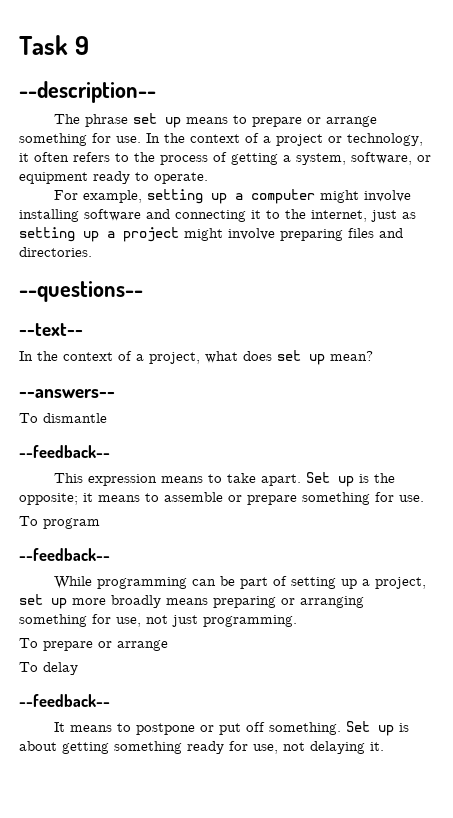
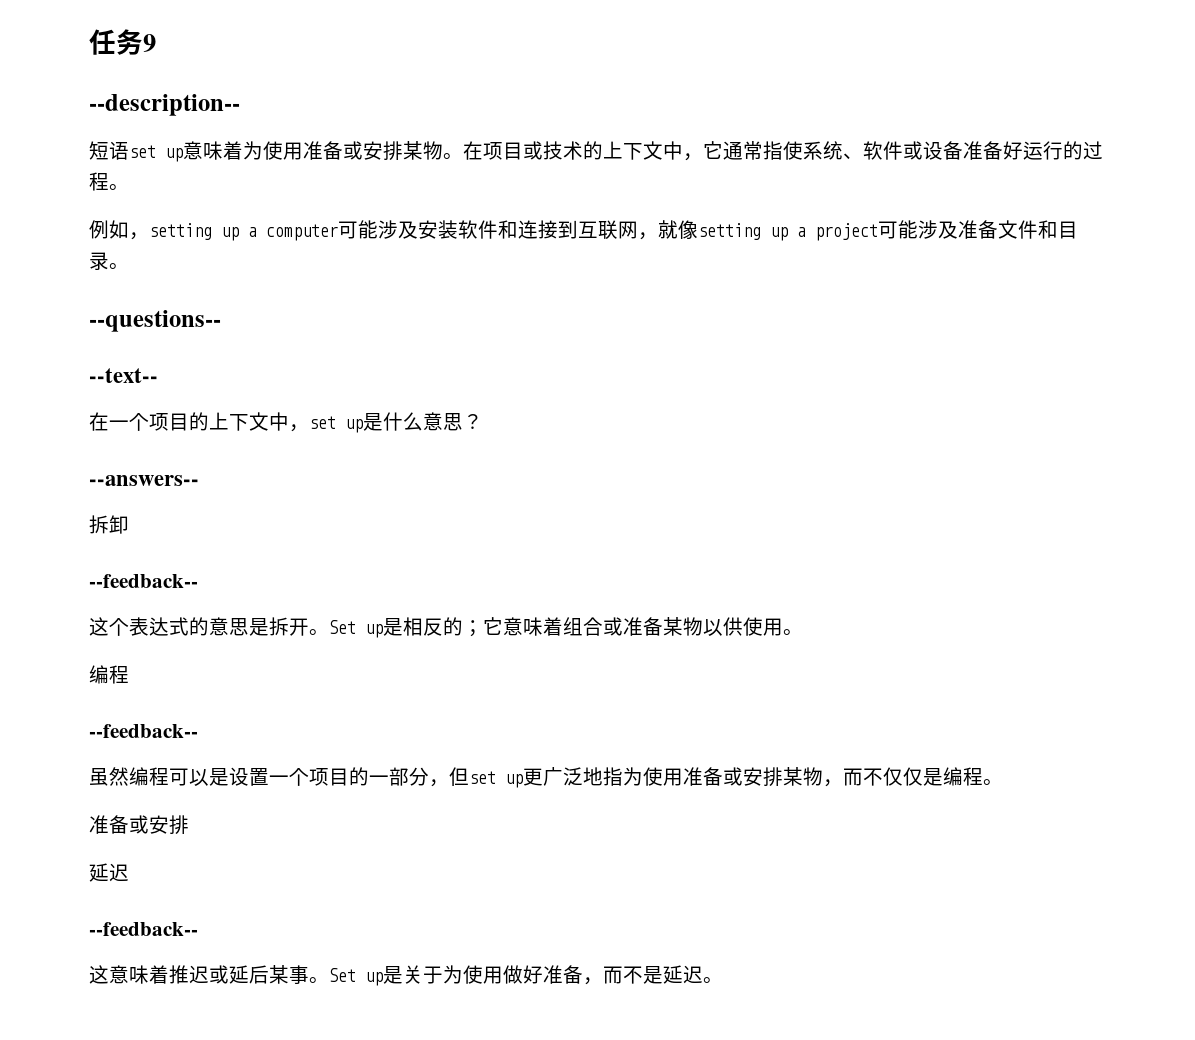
[19,35,68,55] Task -> [89,29,143,55] 任务
[54,113,378,128] [19,133,423,146] [19,152,431,165] [19,171,208,184] [54,189,412,204] [19,209,416,222] [19,227,403,242] [19,247,92,257] [19,281,143,302] [19,323,83,336] [19,350,373,365] The phrase set up means to prepare or arrange something for use. In the context of a project or technology, it often refers to the process of getting a system, software, or equipment ready to operate. // For example, setting up a computer might involve installing software and connecting it to the internet, just as setting up a project might involve preparing files and directories. // --questions-- // --text-- // In the context of a project, what does set up mean? -> [89,141,1103,162] [89,172,129,191] [89,220,1078,241] [89,252,129,270] [89,310,221,332] [89,368,158,383] [89,412,483,433] 短语set up意味着为使用准备或安排某物。在项目或技术的上下文中，它通常指使系统、软件或设备准备好运行的过程。 // 例如，setting up a computer可能涉及安装软件和连接到互联网，就像setting up a project可能涉及准备文件和目录。 // --questions-- // --text-- // 在一个项目的上下文中，set up是什么意思？
[19,413,107,423] [19,445,110,458] [54,472,396,487] [19,492,424,505] [19,516,100,529] [19,548,110,561] [54,576,427,589] [19,594,364,609] [19,614,297,627] [19,638,168,651] [19,662,78,675] [19,694,110,707] [54,721,410,736] [19,741,384,754] To dismantle // --feedback-- // This expression means to take apart. Set up is the opposite; it means to assemble or prepare something for use. // To program // --feedback-- // While programming can be part of setting up a project, set up more broadly means preparing or arranging something for use, not just programming. // To prepare or arrange // To delay // --feedback-- // It means to postpone or put off something. Set up is about getting something ready for use, not delaying it. -> [89,515,129,534] [89,574,198,588] [89,617,803,638] [89,665,129,684] [89,724,198,738] [89,767,1003,788] [89,815,189,835] [89,863,129,882] [89,922,198,936] [89,965,723,986] 拆卸 // --feedback-- // 这个表达式的意思是拆开。Set up是相反的；它意味着组合或准备某物以供使用。 // 编程 // --feedback-- // 虽然编程可以是设置一个项目的一部分，但set up更广泛地指为使用准备或安排某物，而不仅仅是编程。 // 准备或安排 // 延迟 // --feedback-- // 这意味着推迟或延后某事。Set up是关于为使用做好准备，而不是延迟。

